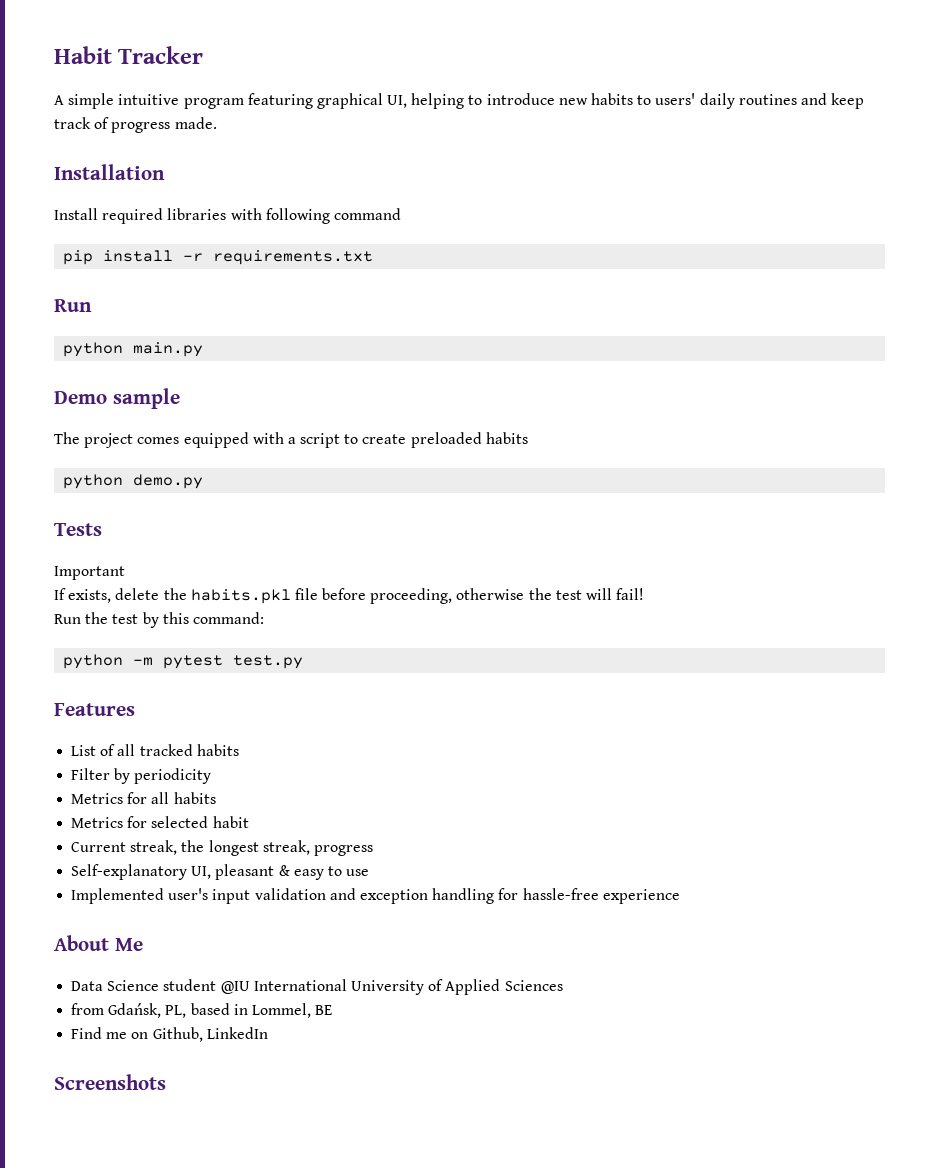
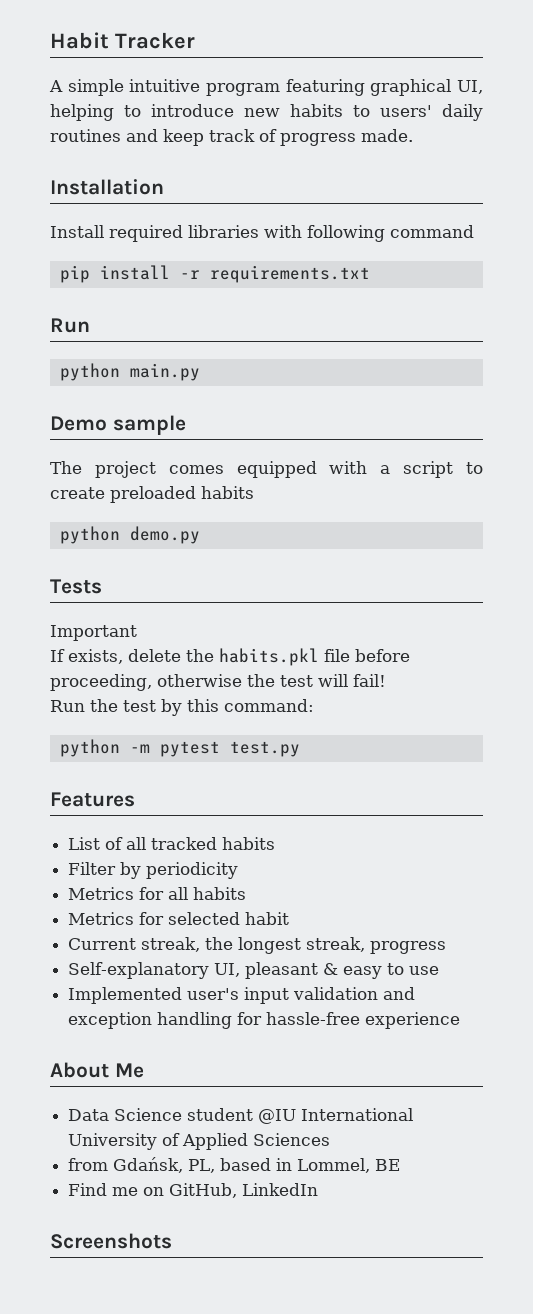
[152,1027,203,1042] Github, -> [169,1183,238,1198] GitHub,

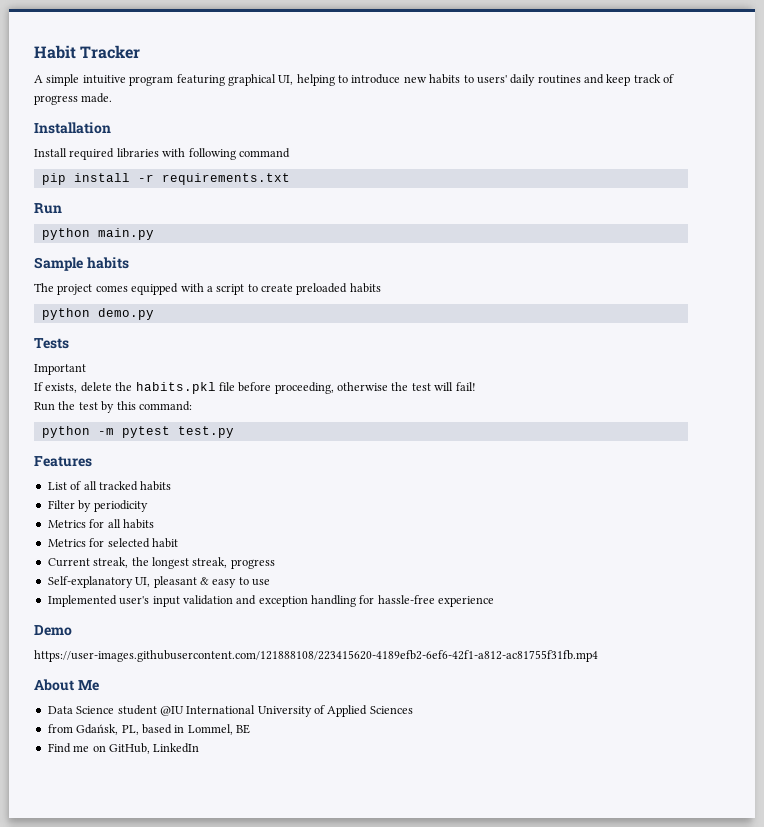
[50,415,186,435] Demo sample -> [34,257,129,271] Sample habits
(461, 1020) none -> [34,625,72,636] [34,650,598,662] // Demo // https://user-images.githubusercontent.com/121888108/223415620-4189efb2-6ef6-42f1-a812-ac81755f31fb.mp4
[50,1233,172,1249] // Screenshots -> (200, 748) none

